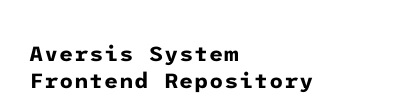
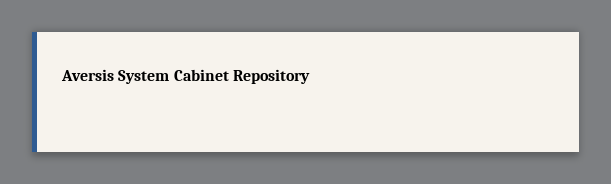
[29,71,149,89] Frontend -> [173,69,229,81] Cabinet

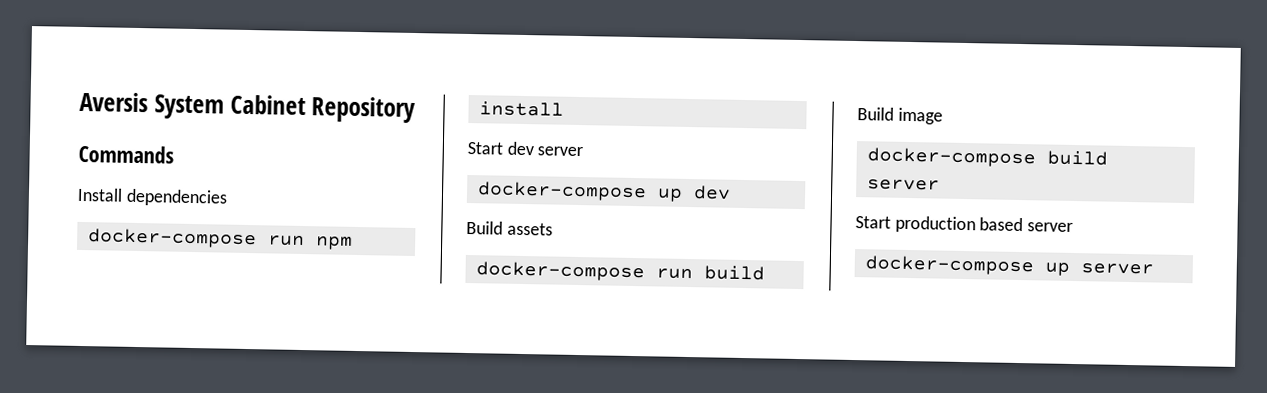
(310, 76) none -> [78,144,174,164] [77,187,228,207] [87,228,353,250] [478,101,564,117] [467,141,584,157] [476,181,731,202] [466,220,553,236] [475,261,765,282] [857,107,943,125] [866,147,1108,168] [866,179,940,191] [855,215,1074,234] [864,255,1154,276] // Commands // Install dependencies // docker-compose run npm install // Start dev server // docker-compose up dev // Build assets // docker-compose run build // Build image // docker-compose build server // Start production based server // docker-compose up server

